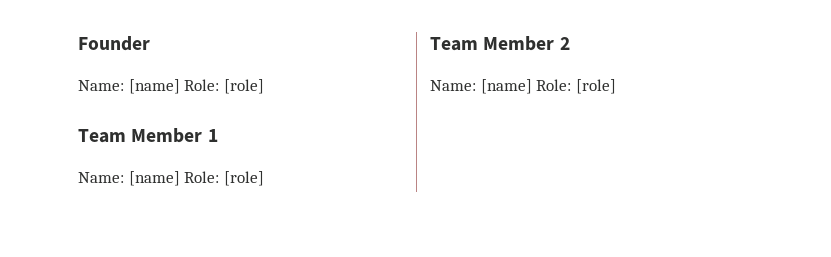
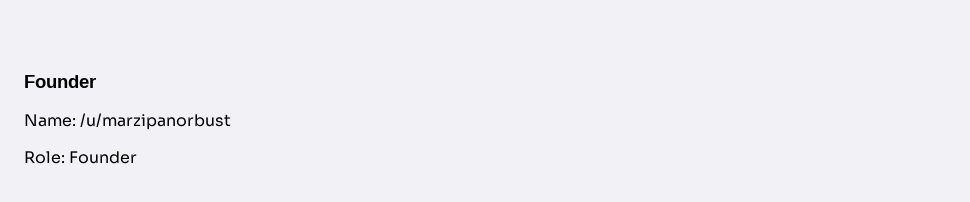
[128,79,264,94] [78,128,218,143] [78,171,264,186] [430,36,570,51] [430,79,616,94] [name] Role: [role] // Team Member 1 // Name: [name] Role: [role] // Team Member 2 // Name: [name] Role: [role] -> [80,113,232,130] [24,151,138,164] /u/marzipanorbust // Role: Founder

